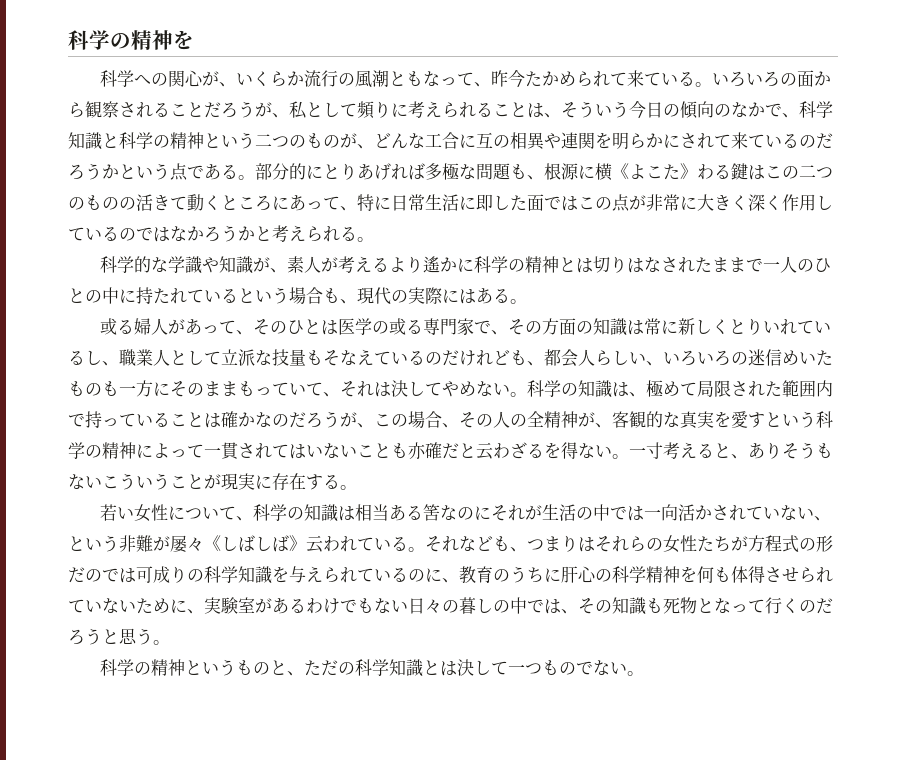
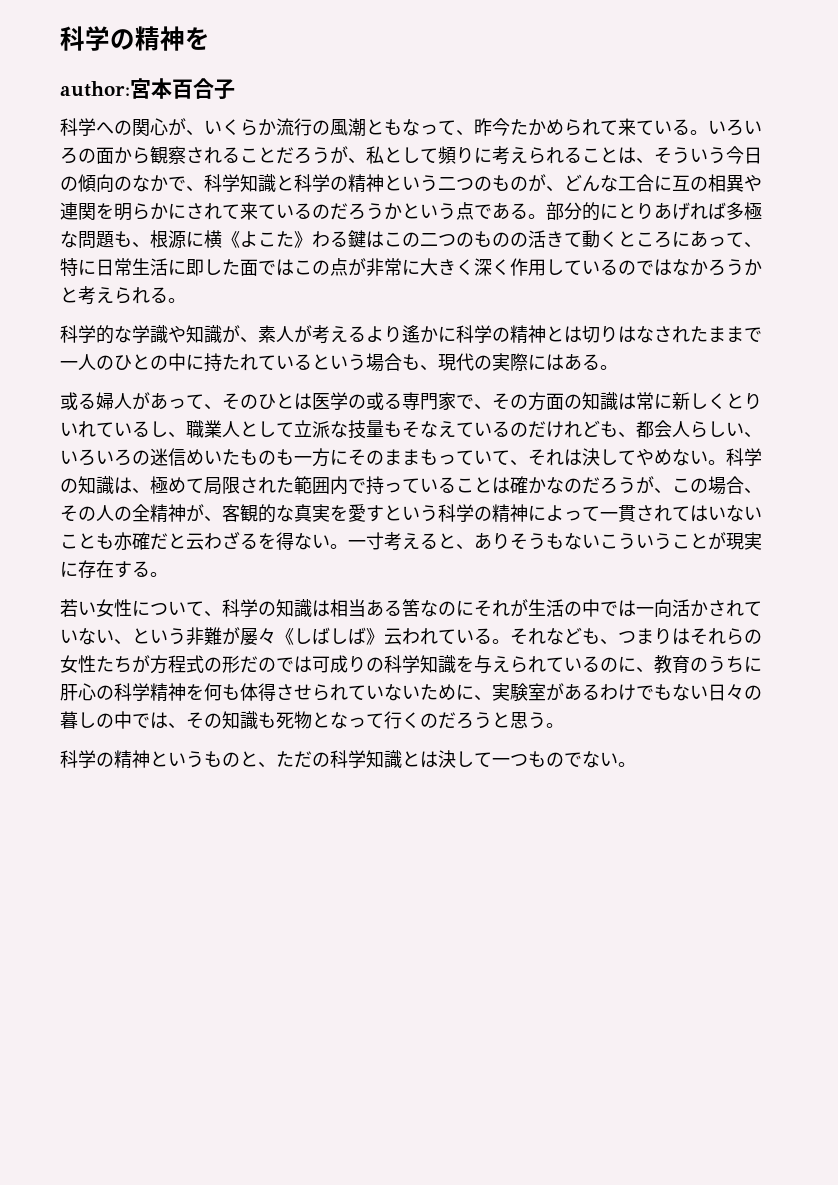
(194, 40) none -> [60,78,235,100] // author:宮本百合子

